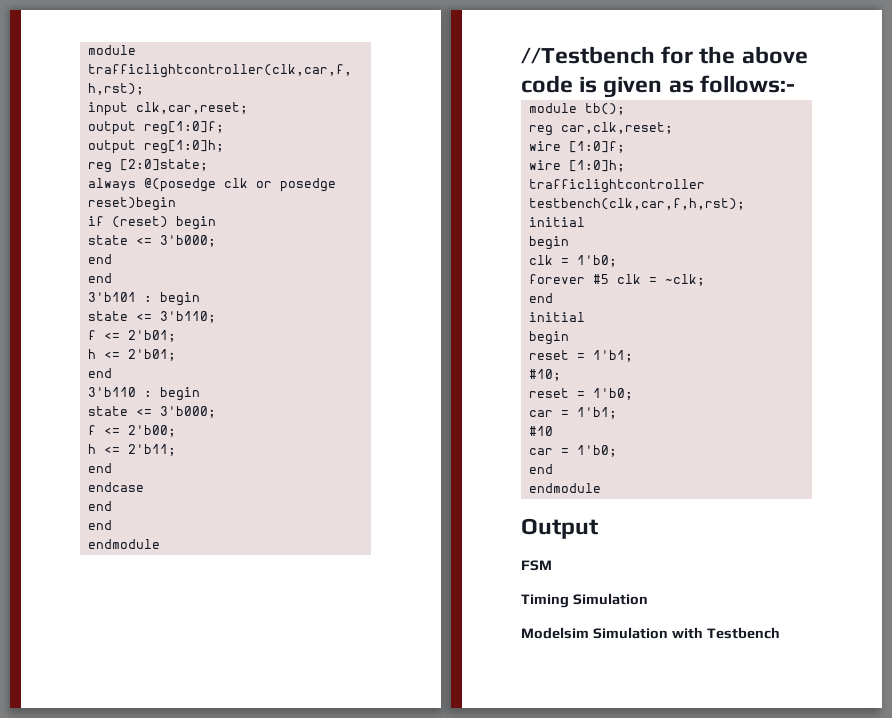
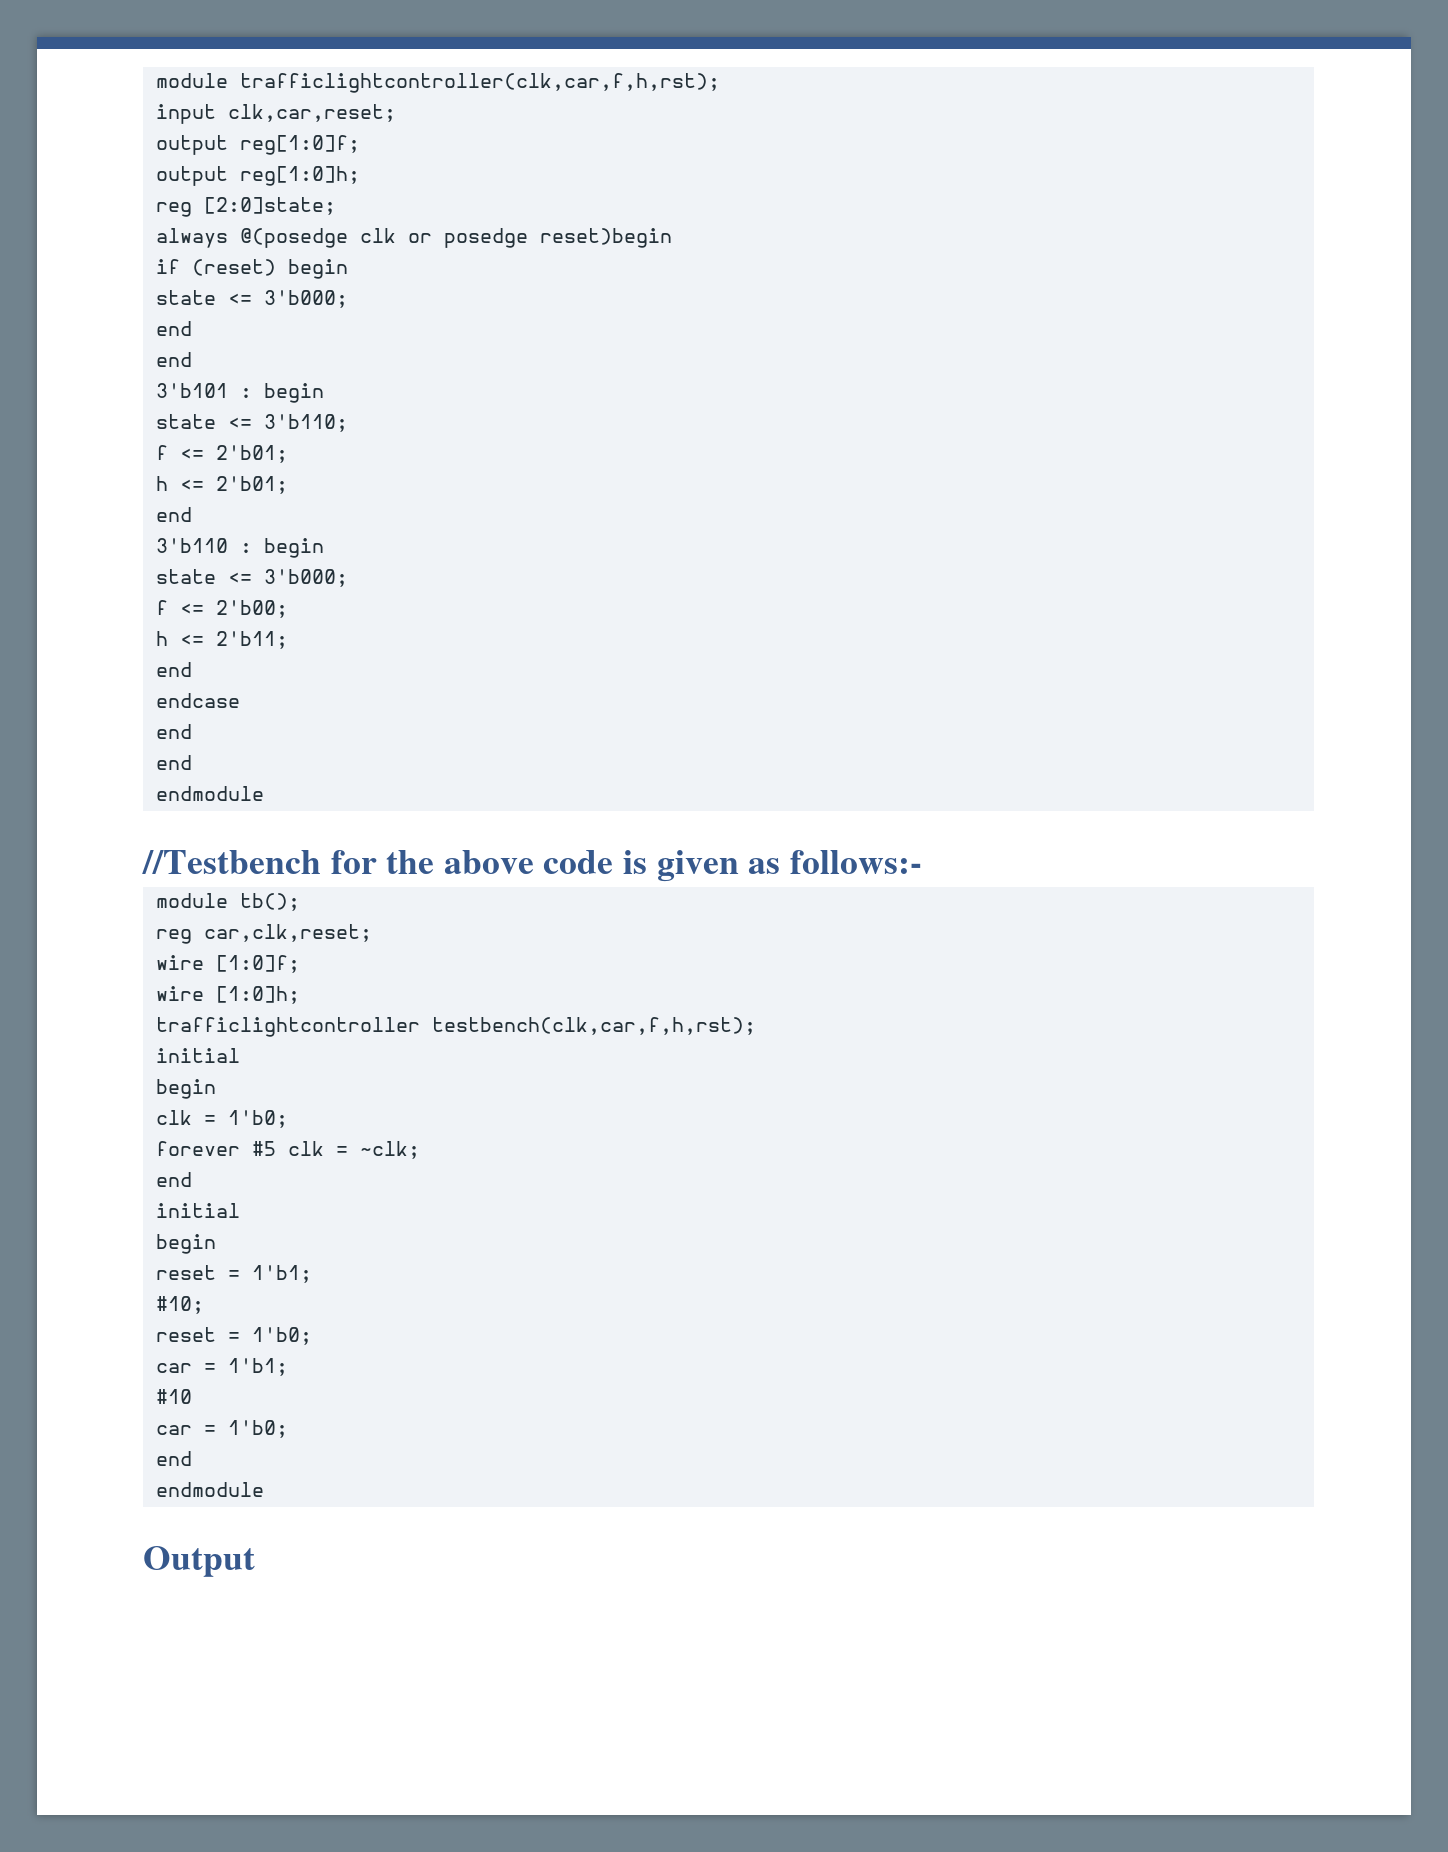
[521,560,552,571] [521,593,648,608] [521,627,780,639] // FSM // Timing Simulation // Modelsim Simulation with Testbench -> (255, 1561) none

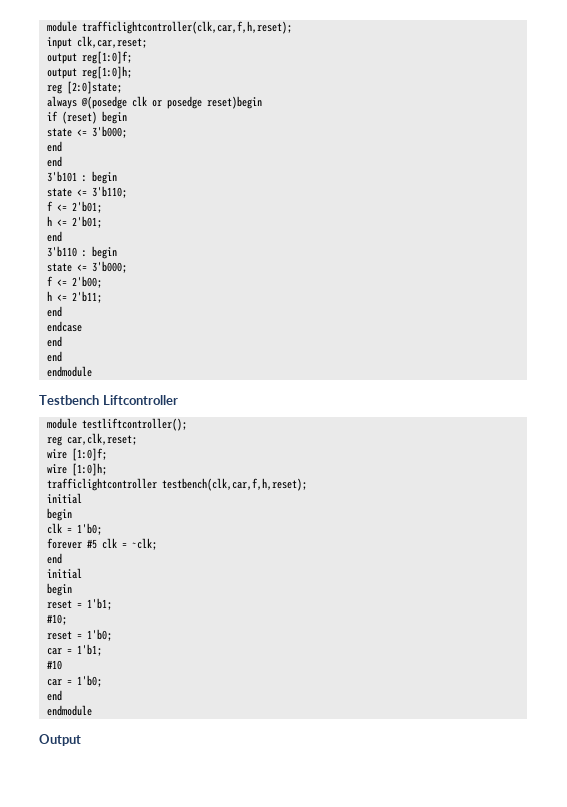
[155,73,720,93] module trafficlightcontroller(clk,car,f,h,rst); -> [46,21,292,34] module trafficlightcontroller(clk,car,f,h,reset);
[142,850,922,882] [155,893,300,911] //Testbench for the above code is given as follows:- // module tb(); -> [39,395,178,405] [46,418,187,431] Testbench Liftcontroller // module testliftcontroller();
[431,1017,756,1035] testbench(clk,car,f,h,rst); -> [161,478,307,491] testbench(clk,car,f,h,reset);

